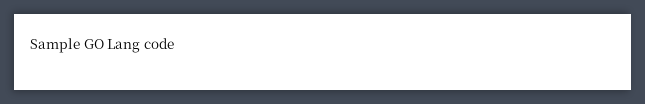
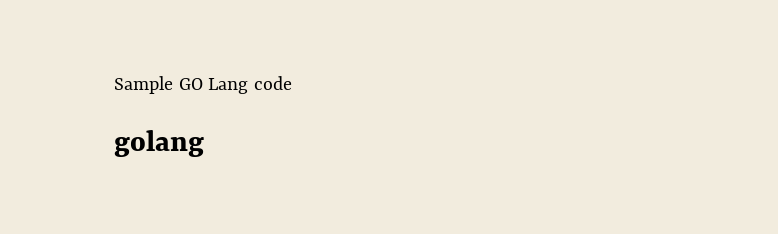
(174, 43) none -> [114,130,204,157] // golang

